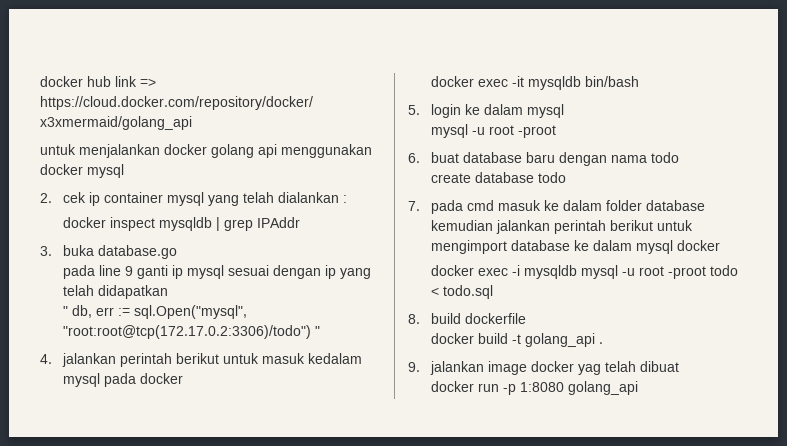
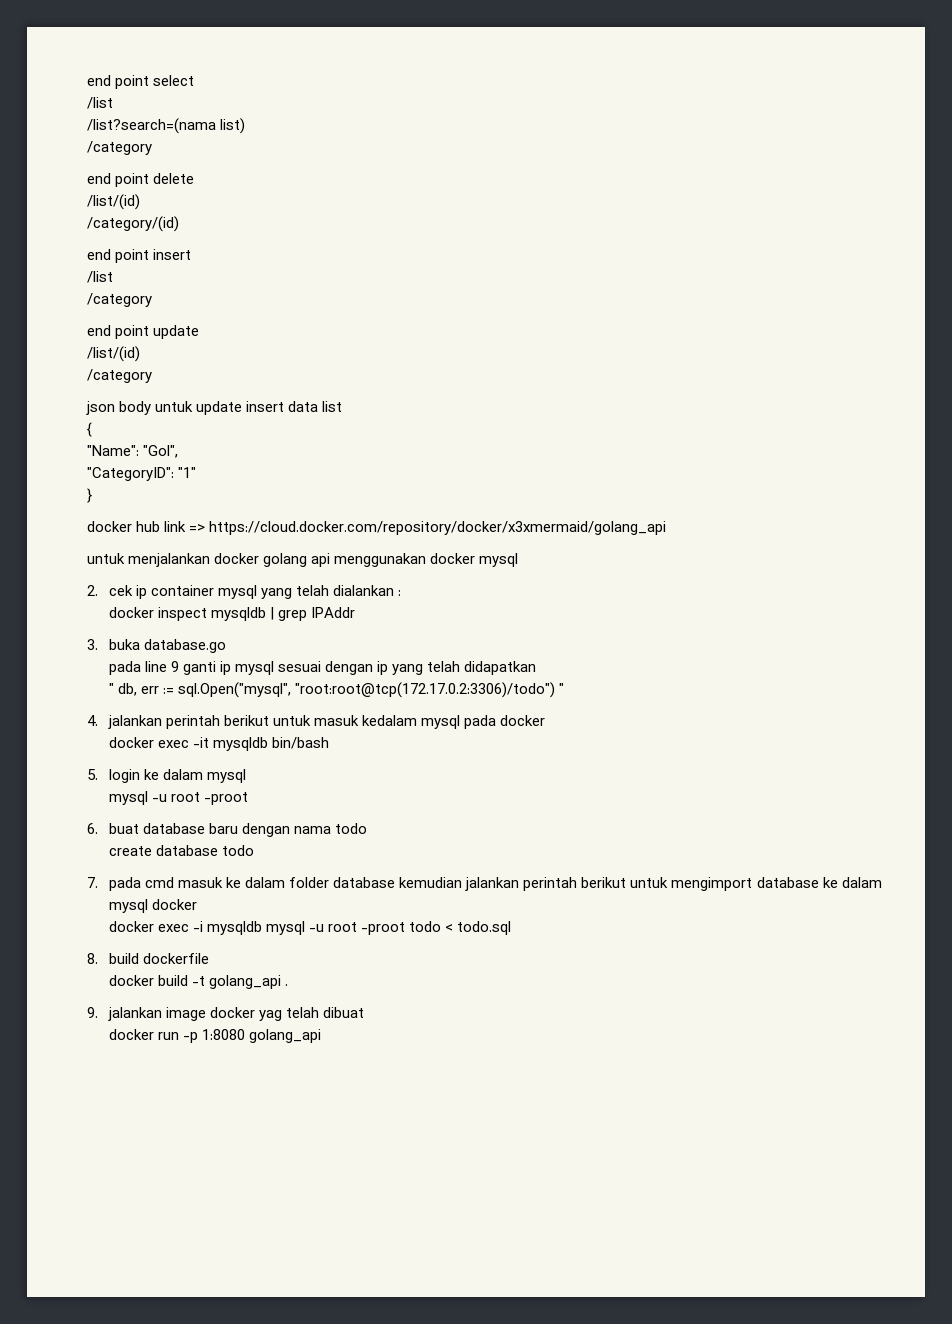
(40, 81) none -> [87,75,195,89] [87,97,113,109] [87,118,246,134] [87,141,152,155] [87,173,195,187] [87,194,140,210] [87,216,179,232] [87,249,192,263] [87,271,113,283] [87,293,152,307] [87,325,200,339] [87,346,140,362] [87,369,152,383] [86,401,343,415] [87,422,92,437] [87,445,179,458] [87,467,197,481] [87,488,92,503] end point select // /list // /list?search=(nama list) // /category // end point delete // /list/(id) // /category/(id) // end point insert // /list // /category // end point update // /list/(id) // /category // json body untuk update insert data list // { // "Name": "Gol", // "CategoryID": "1" // } //

